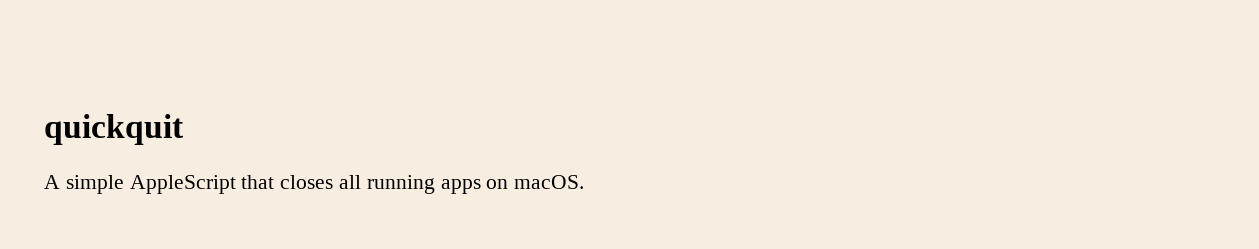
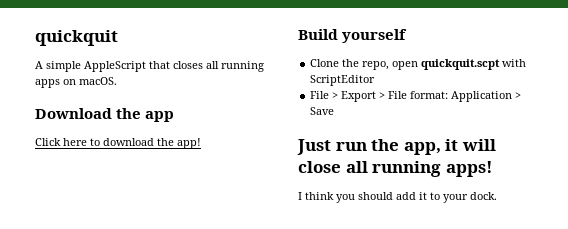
(585, 182) none -> [35,108,175,122] [35,138,201,149] [298,29,408,43] [310,59,527,70] [310,75,376,86] [310,91,522,102] [310,107,335,115] [297,139,496,155] [298,161,493,177] [298,192,497,203] // Download the app // Click here to download the app! // Build yourself // Clone the repo, open quickquit.scpt with ScriptEditor // File > Export > File format: Application > Save // Just run the app, it will close all running apps! // I think you should add it to your dock.

